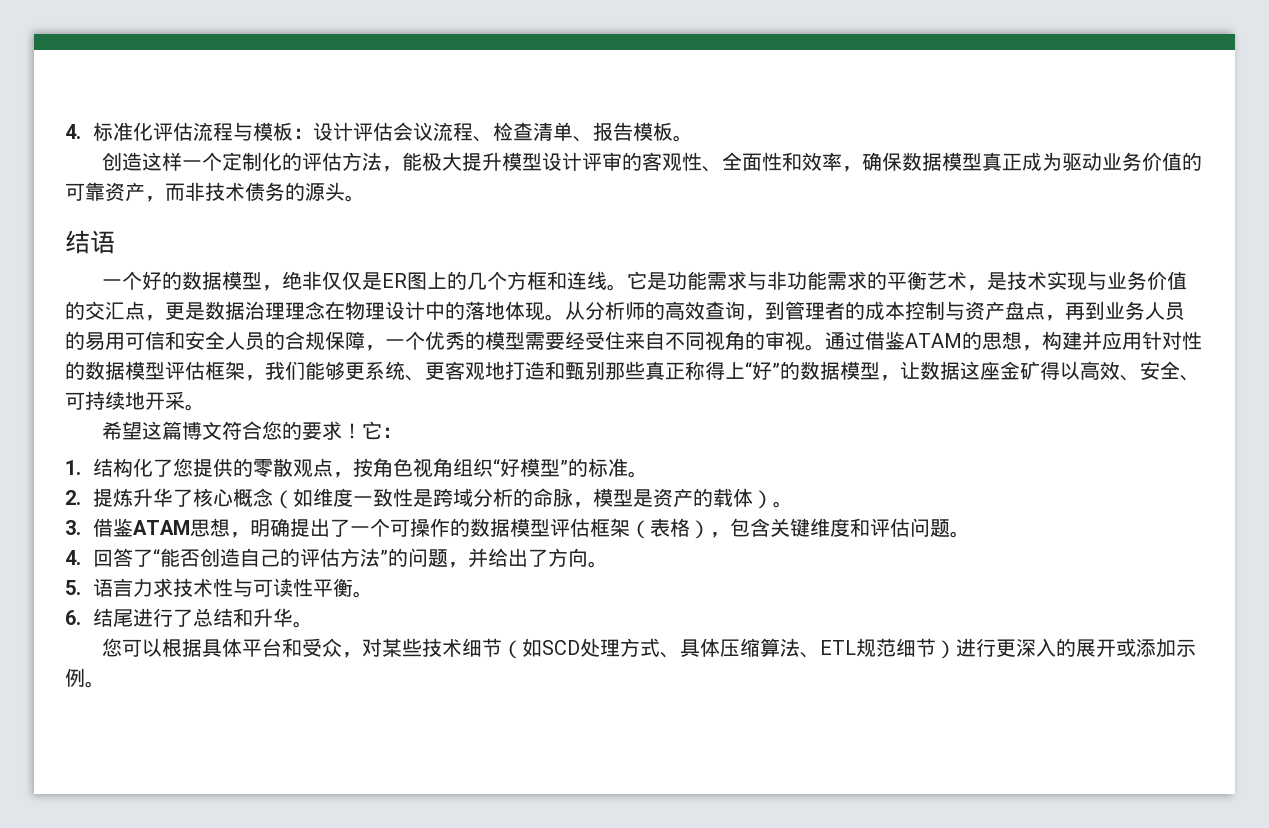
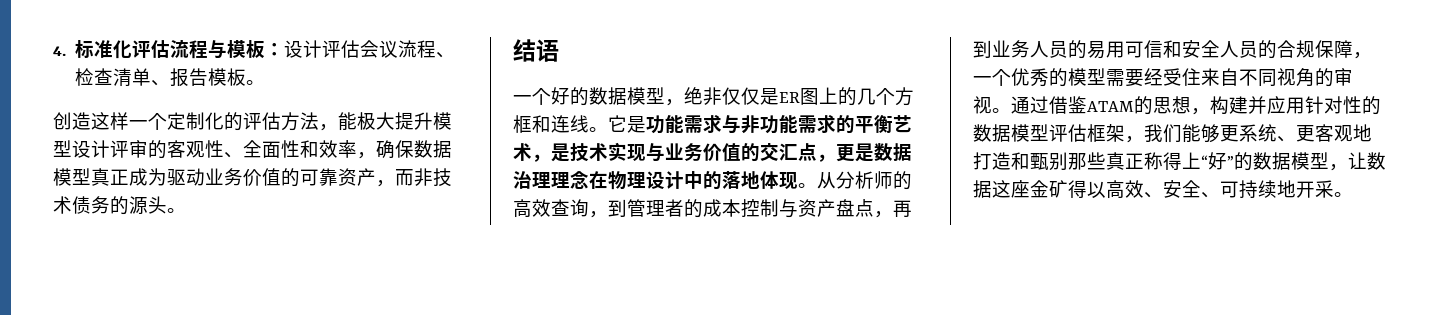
[101,421,402,440] [65,458,648,478] [65,488,793,509] [65,518,970,539] [65,548,608,568] [65,578,373,598] [65,608,313,628] [101,638,1196,659] [65,668,105,688] // 希望这篇博文符合您的要求！它： // 1.结构化了您提供的零散观点，按角色视角组织“好模型”的标准。 // 2.提炼升华了核心概念（如维度一致性是跨域分析的命脉，模型是资产的载体）。 // 3.借鉴ATAM思想，明确提出了一个可操作的数据模型评估框架（表格），包含关键维度和评估问题。 // 4.回答了“能否创造自己的评估方法”的问题，并给出了方向。 // 5.语言力求技术性与可读性平衡。 // 6.结尾进行了总结和升华。 // 您可以根据具体平台和受众，对某些技术细节（如SCD处理方式、具体压缩算法、ETL规范细节）进行更深入的展开或添加示例。 -> (1353, 194) none

